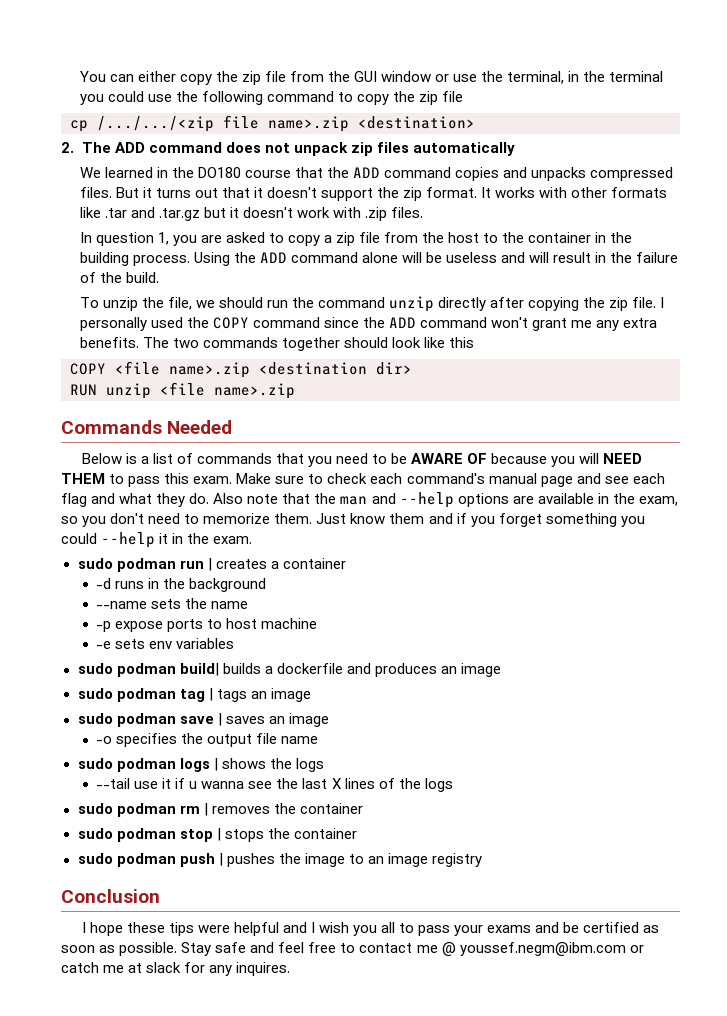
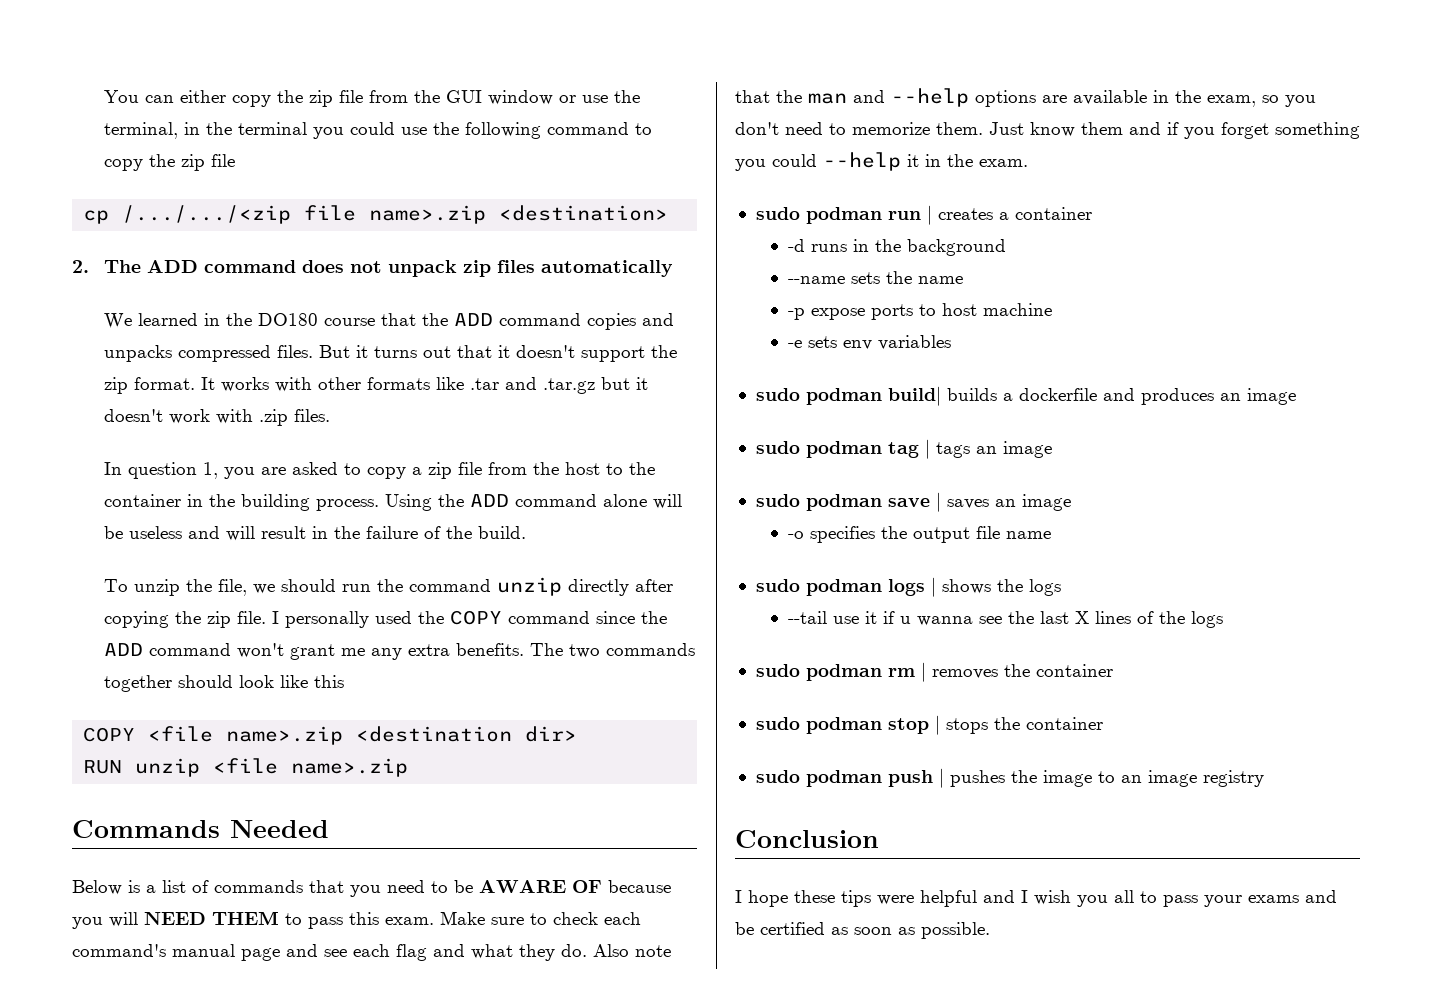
[181,942,644,956] [61,962,291,976] Stay safe and feel free to contact me @ youssef.negm@ibm.com or catch me at slack for any inquires. -> (990, 930) none

